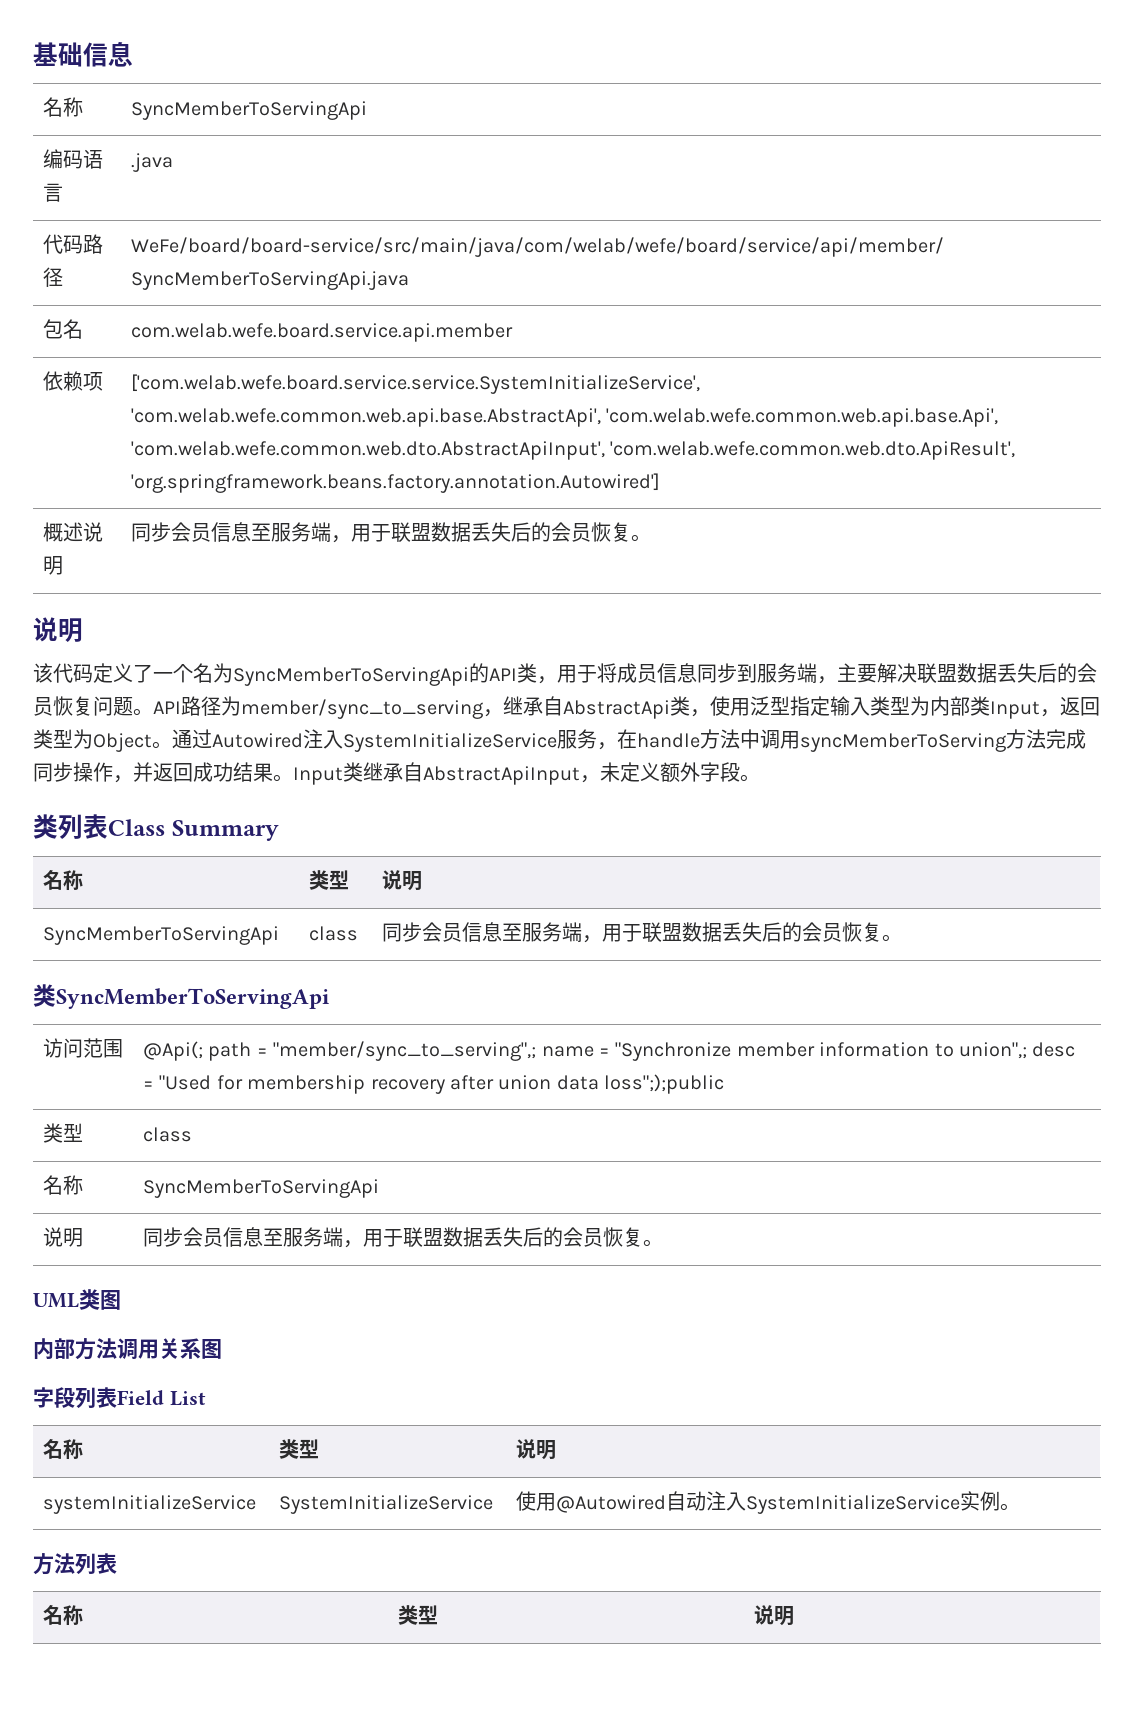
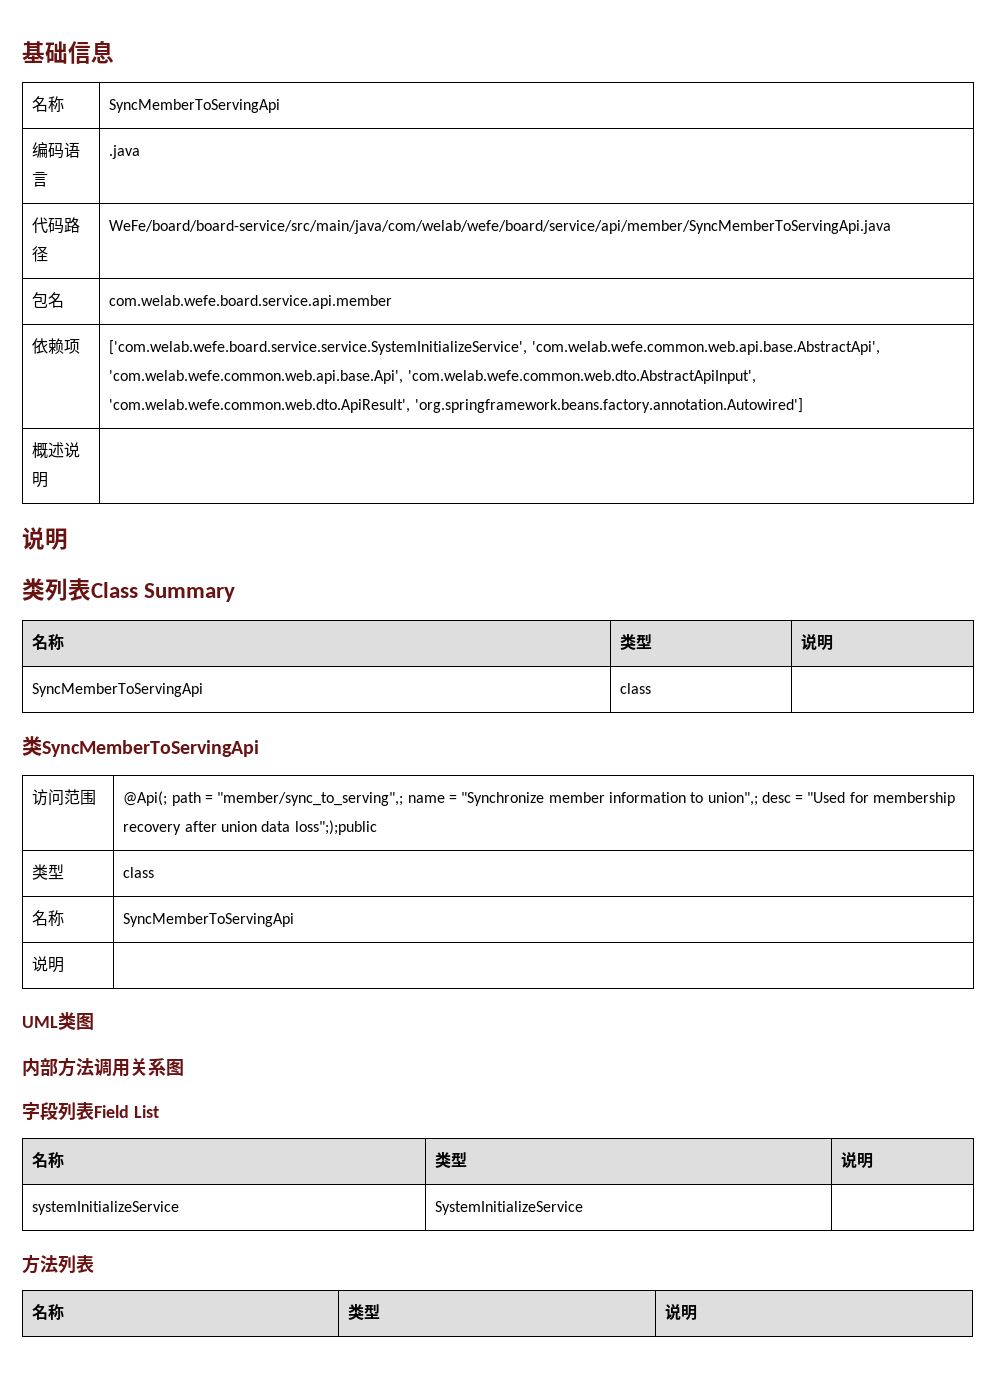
[131,522,652,543] [33,617,83,642] [33,663,1097,686] [33,696,1100,719] [33,729,1086,752] [33,762,760,785] 同步会员信息至服务端，用于联盟数据丢失后的会员恢复。 // 说明 // 该代码定义了一个名为SyncMemberToServingApi的API类，用于将成员信息同步到服务端，主要解决联盟数据丢失后的会员恢复问题。API路径为member/sync_to_serving，继承自AbstractApi类，使用泛型指定输入类型为内部类Input，返回类型为Object。通过Autowired注入SystemInitializeService服务，在handle方法中调用syncMemberToServing方法完成同步操作，并返回成功结果。Input类继承自AbstractApiInput，未定义额外字段。 -> [22,527,68,550] // 说明
[382,922,903,943] 同步会员信息至服务端，用于联盟数据丢失后的会员恢复。 -> (652, 688) none
[143,1227,664,1248] 同步会员信息至服务端，用于联盟数据丢失后的会员恢复。 -> (65, 965) none
[516,1491,1021,1514] 使用@Autowired自动注入SystemInitializeService实例。 -> (584, 1208) none

